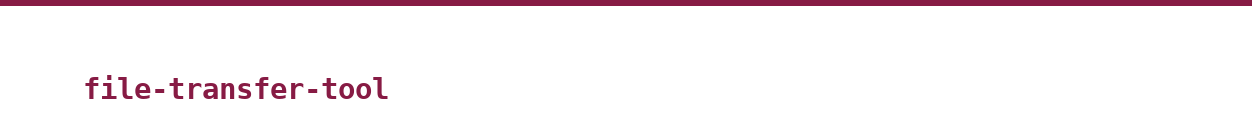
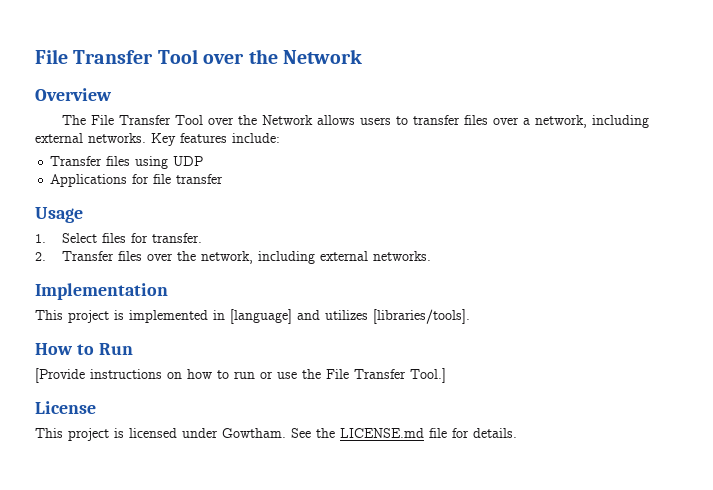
[83,75,389,99] file-transfer-tool -> [35,49,362,64] [35,88,112,101] [62,115,650,128] [35,133,280,146] [50,156,204,169] [50,174,224,187] [35,207,83,223] [35,233,203,243] [35,251,432,264] [35,283,168,300] [35,309,470,324] [35,343,133,355] [35,368,446,383] [35,401,96,414] [35,428,517,441] File Transfer Tool over the Network // Overview // The File Transfer Tool over the Network allows users to transfer files over a network, including external networks. Key features include: // Transfer files using UDP // Applications for file transfer // Usage // 1. Select files for transfer. // 2. Transfer files over the network, including external networks. // Implementation // This project is implemented in [language] and utilizes [libraries/tools]. // How to Run // [Provide instructions on how to run or use the File Transfer Tool.] // License // This project is licensed under Gowtham. See the LICENSE.md file for details.

